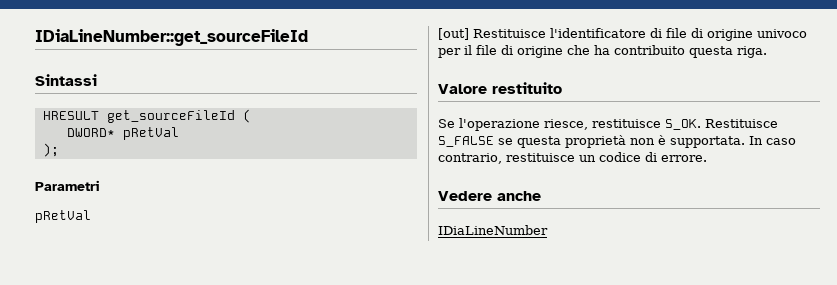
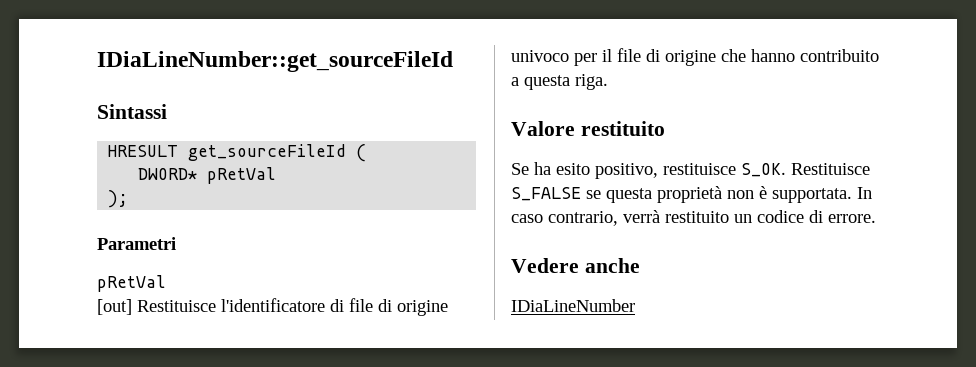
[594,45,685,55] ha contribuito -> [751,49,879,62] [511,77,519,86] hanno contribuito a
[459,118,588,131] l'operazione riesce, -> [534,162,658,179] ha esito positivo,
[506,153,575,162] restituisce -> [623,210,729,223] verrà restituito

